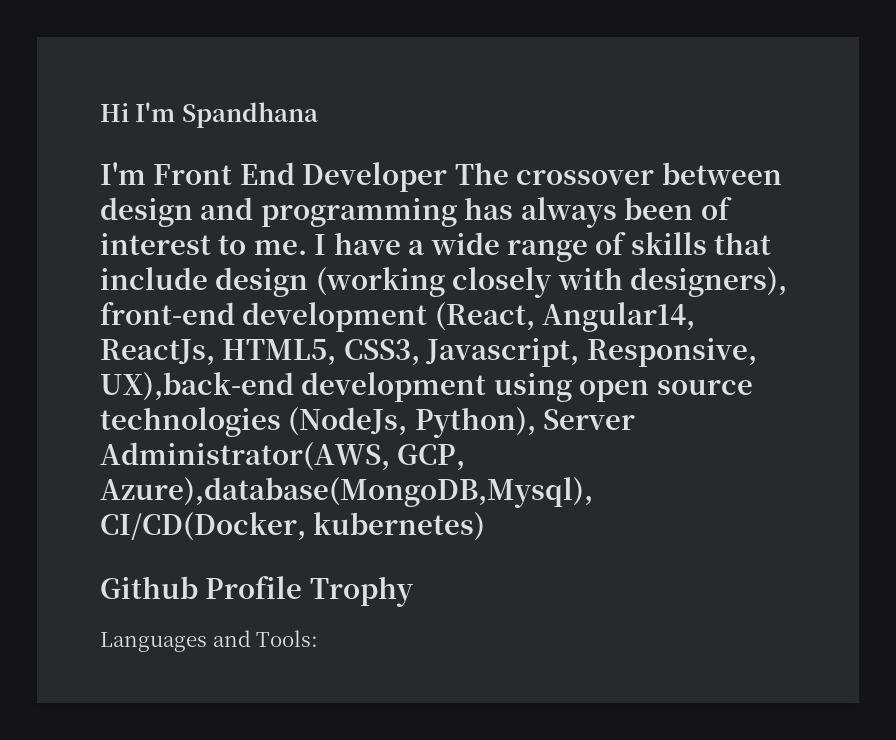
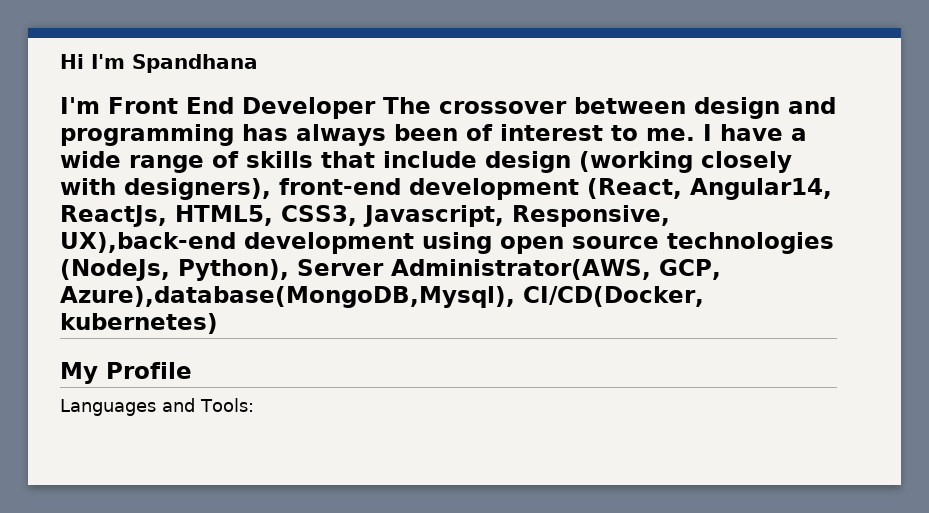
[100,576,198,599] Github -> [60,362,98,384] My
[309,576,413,607] Trophy -> (192, 370) none

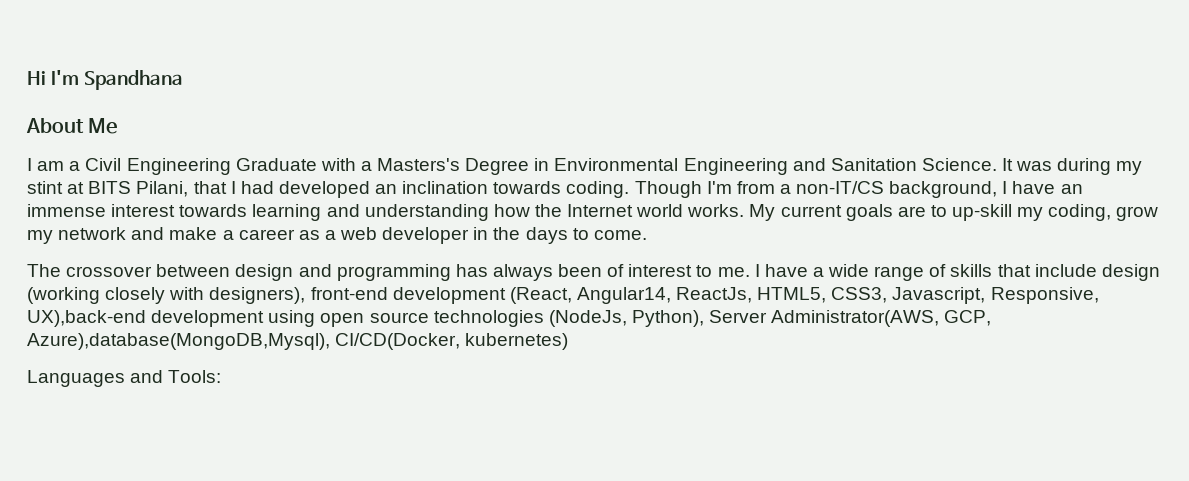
[60,97,376,119] I'm Front End Developer -> [26,118,118,134] [27,158,1143,175] [27,181,1083,198] [27,204,1159,221] [27,227,647,244] About Me // I am a Civil Engineering Graduate with a Masters's Degree in Environmental Engineering and Sanitation Science. It was during my stint at BITS Pilani, that I had developed an inclination towards coding. Though I'm from a non-IT/CS background, I have an immense interest towards learning and understanding how the Internet world works. My current goals are to up-skill my coding, grow my network and make a career as a web developer in the days to come. //
[60,362,192,384] // My Profile -> (569, 341) none

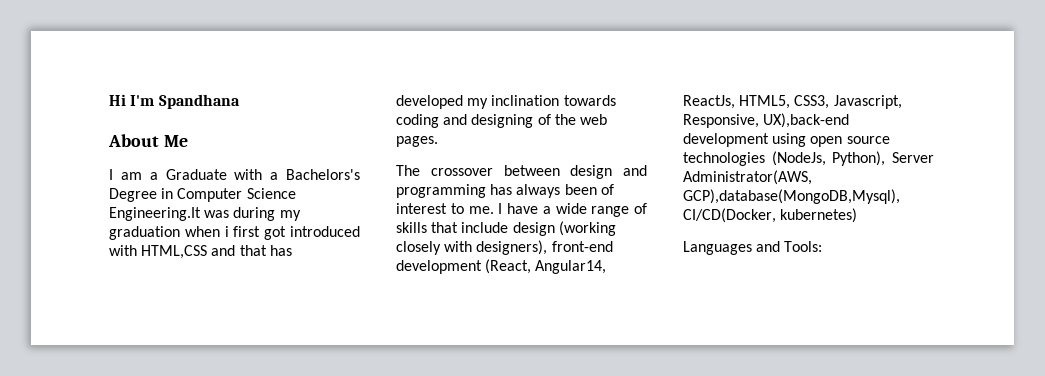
[85,158,231,175] Civil Engineering -> (158, 176) none
[377,158,461,171] Masters's -> [286,169,360,180] Bachelors's
[554,158,1143,175] [27,181,1083,198] [27,204,1159,221] [27,227,647,244] Environmental Engineering and Sanitation Science. It was during my stint at BITS Pilani, that I had developed an inclination towards coding. Though I'm from a non-IT/CS background, I have an immense interest towards learning and understanding how the Internet world works. My current goals are to up-skill my coding, grow my network and make a career as a web developer in the days to come. -> [177,188,296,202] [109,207,301,221] [109,226,360,240] [109,245,292,259] [396,95,616,109] [396,114,607,128] [396,136,438,147] Computer Science Engineering.It was during my graduation when i first got introduced with HTML,CSS and that has developed my inclination towards coding and designing of the web pages.
[944,310,992,326] [27,333,330,350] GCP, Azure),database(MongoDB,Mysql), -> [683,189,900,204] GCP),database(MongoDB,Mysql),

